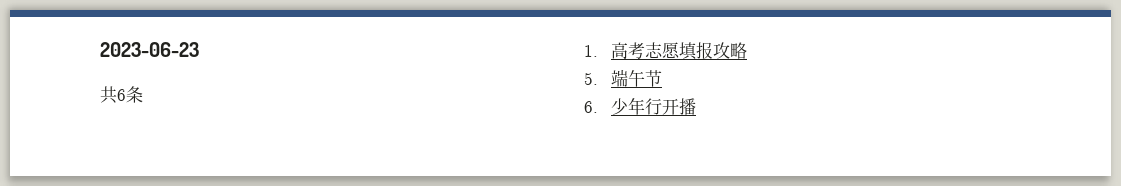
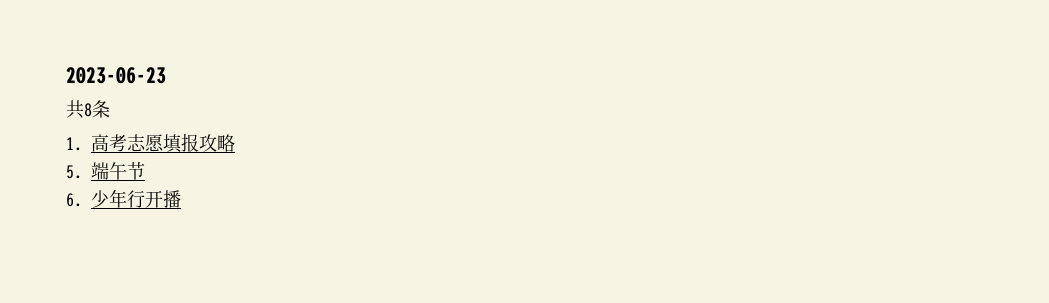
[117,89,126,101] 6 -> [84,103,92,117] 8

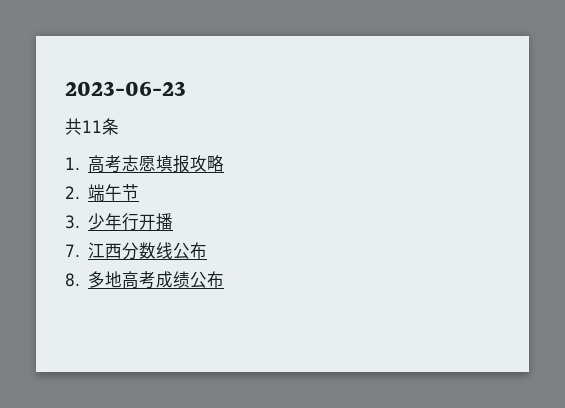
[84,103,92,117] 8 -> [82,120,102,133] 11
[66,165,82,179] 5. -> [65,186,80,199] 2.
[66,193,82,207] 6. -> [65,215,80,229] 3.
(181, 199) none -> [65,242,208,260] [65,271,225,289] // 7.江西分数线公布 // 8.多地高考成绩公布

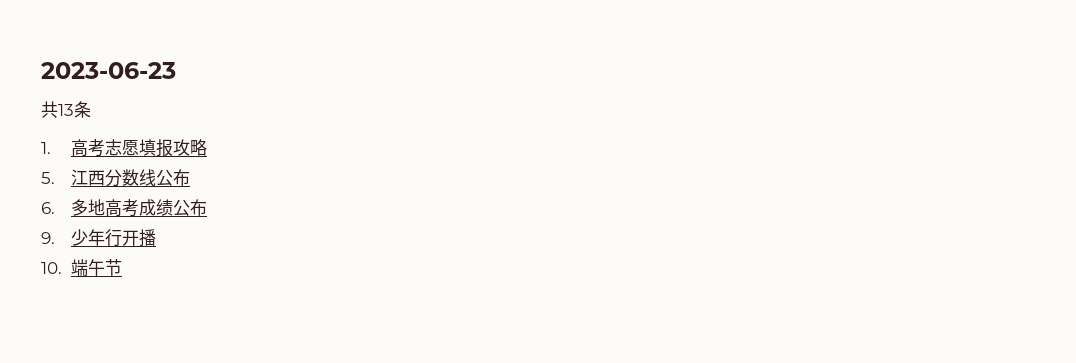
[82,120,102,133] 11 -> [58,104,74,116] 13
[65,184,140,201] [65,213,174,231] [65,244,80,257] 2.端午节 // 3.少年行开播 // 7. -> [41,172,55,184] 5.
[65,273,80,287] 8. -> [41,202,55,214] 6.
(225, 279) none -> [41,229,156,247] [41,259,122,276] // 9.少年行开播 // 10.端午节

